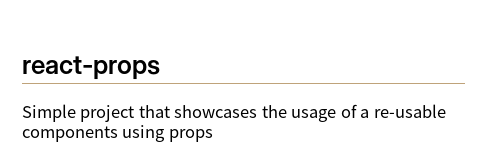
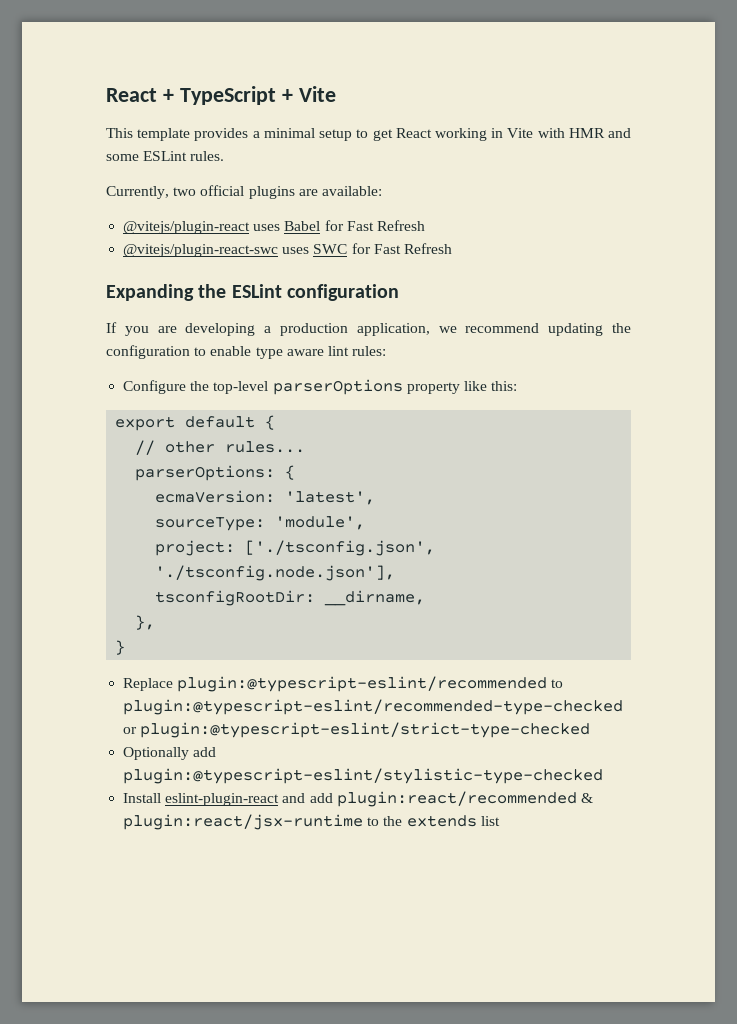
[22,56,160,80] [22,104,446,122] [22,125,213,142] react-props // Simple project that showcases the usage of a re-usable components using props -> [106,86,336,105] [106,128,632,141] [106,151,225,161] [106,185,382,199] [123,220,425,234] [123,243,452,257] [106,284,399,301] [106,322,631,336] [106,345,387,359] [123,379,518,395] [115,415,276,431] [135,440,306,455] [135,465,296,481] [155,490,376,505] [155,516,366,531] [155,540,436,556] [155,565,396,581] [155,590,426,606] [135,615,156,630] [115,640,126,655] [123,676,564,692] [123,699,624,715] [123,722,591,738] [123,747,217,760] [123,768,604,784] [123,791,593,807] [123,814,500,830] React + TypeScript + Vite // This template provides a minimal setup to get React working in Vite with HMR and some ESLint rules. // Currently, two official plugins are available: // @vitejs/plugin-react uses Babel for Fast Refresh // @vitejs/plugin-react-swc uses SWC for Fast Refresh // Expanding the ESLint configuration // If you are developing a production application, we recommend updating the configuration to enable type aware lint rules: // Configure the top-level parserOptions property like this: // export default { // // other rules... // parserOptions: { // ecmaVersion: 'latest', // sourceType: 'module', // project: ['./tsconfig.json', './tsconfig.node.json'], // tsconfigRootDir: __dirname, // }, // } // Replace plugin:@typescript-eslint/recommended to plugin:@typescript-eslint/recommended-type-checked or plugin:@typescript-eslint/strict-type-checked // Optionally add plugin:@typescript-eslint/stylistic-type-checked // Install eslint-plugin-react and add plugin:react/recommended & plugin:react/jsx-runtime to the extends list

